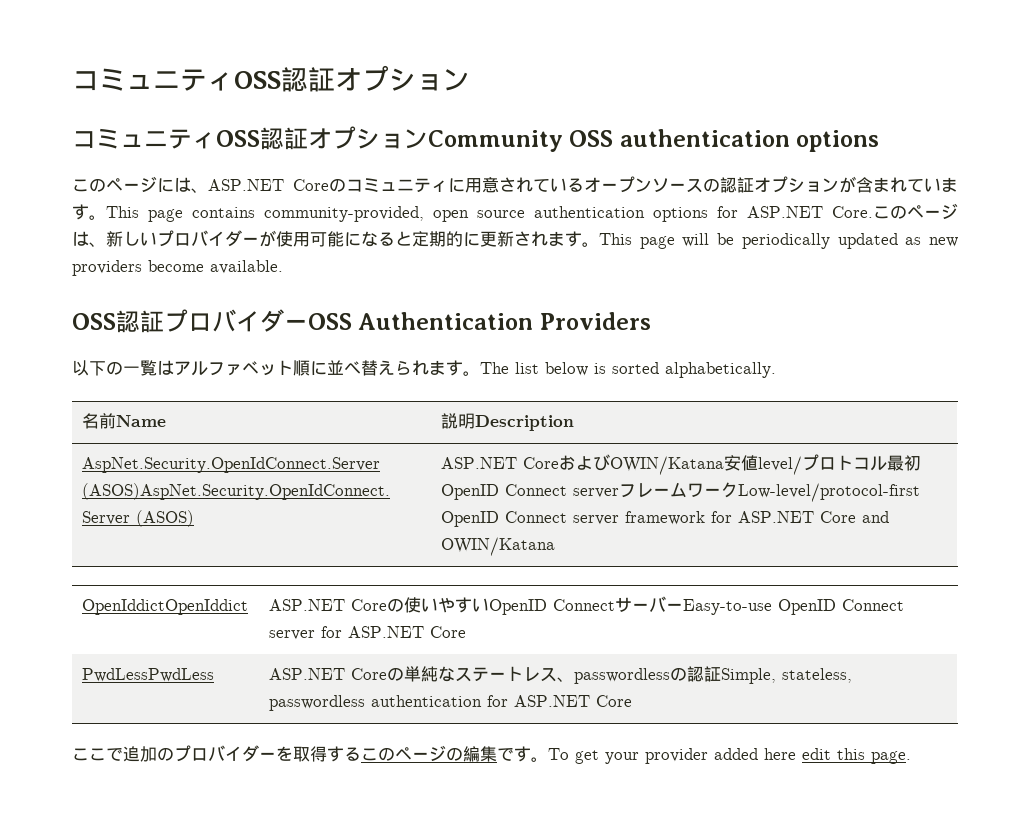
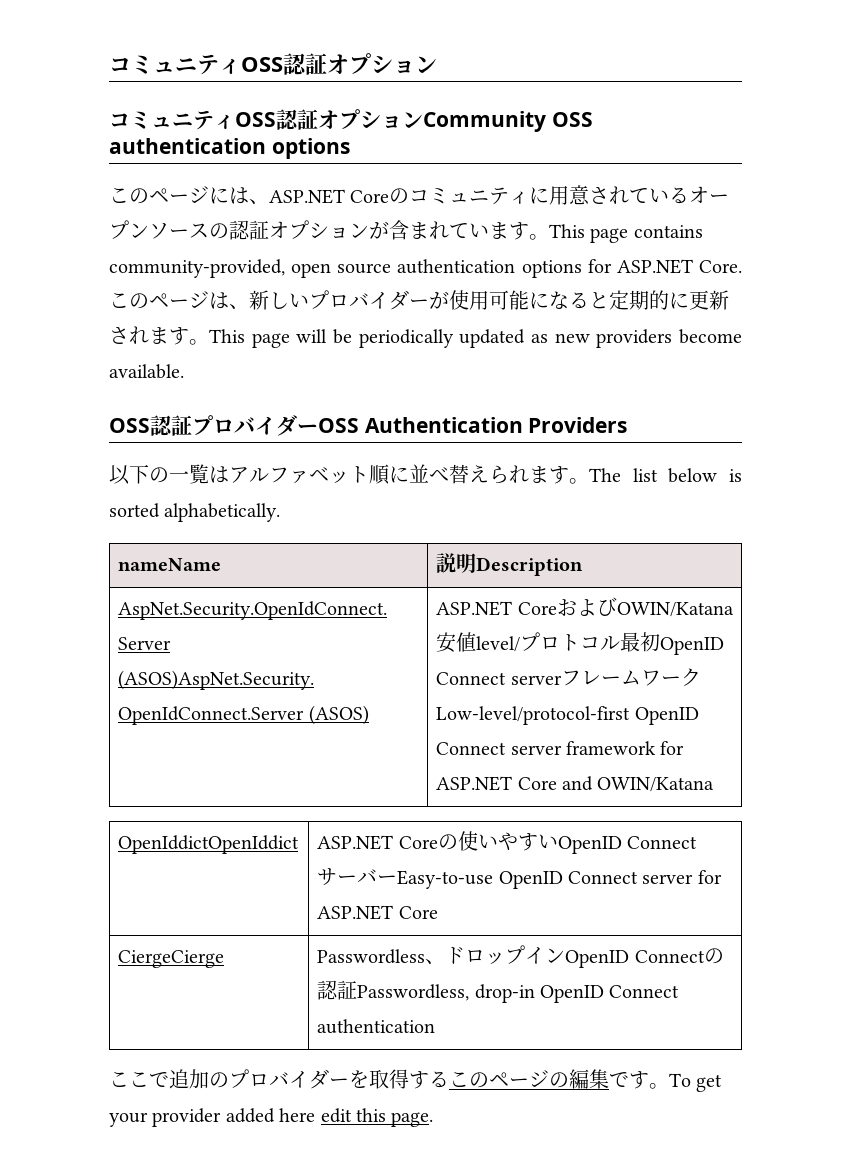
[82,413,167,429] 名前Name -> [118,558,222,571] nameName
[82,668,215,682] [269,666,853,684] [269,695,633,711] PwdLessPwdLess | ASP.NET Coreの単純なステートレス、passwordlessの認証Simple, stateless, passwordless authentication for ASP.NET Core -> [118,950,225,968] [317,945,724,968] [317,980,680,1003] [317,1019,436,1034] CiergeCierge | Passwordless、ドロップインOpenID Connectの認証Passwordless, drop-in OpenID Connect authentication

